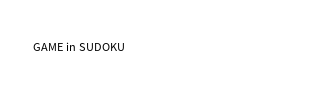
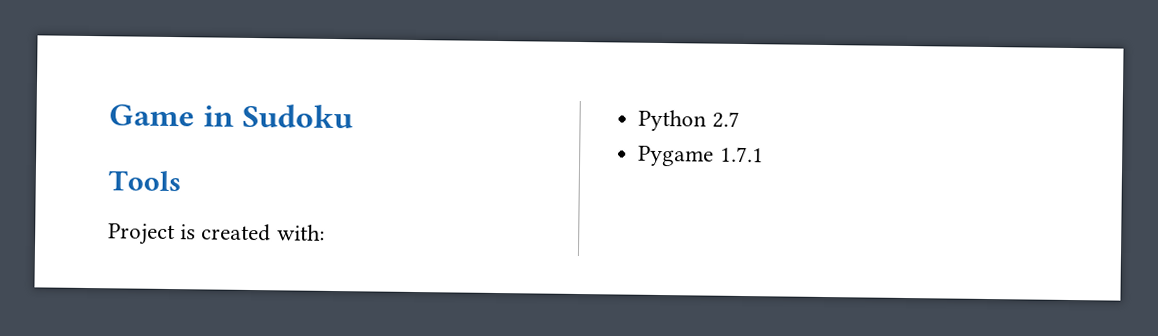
[33,42,125,51] GAME in SUDOKU -> [109,103,353,129] [108,170,181,192] [108,223,325,246] [638,109,740,132] [638,145,764,167] Game in Sudoku // Tools // Project is created with: // Python 2.7 // Pygame 1.7.1

